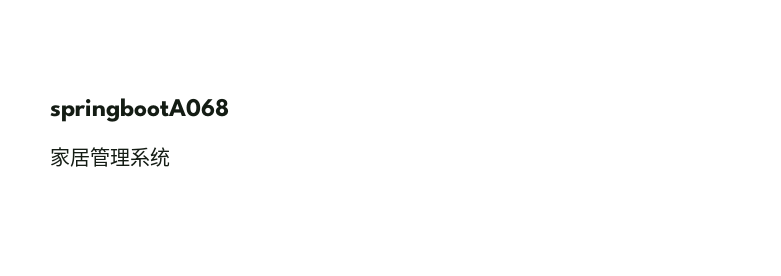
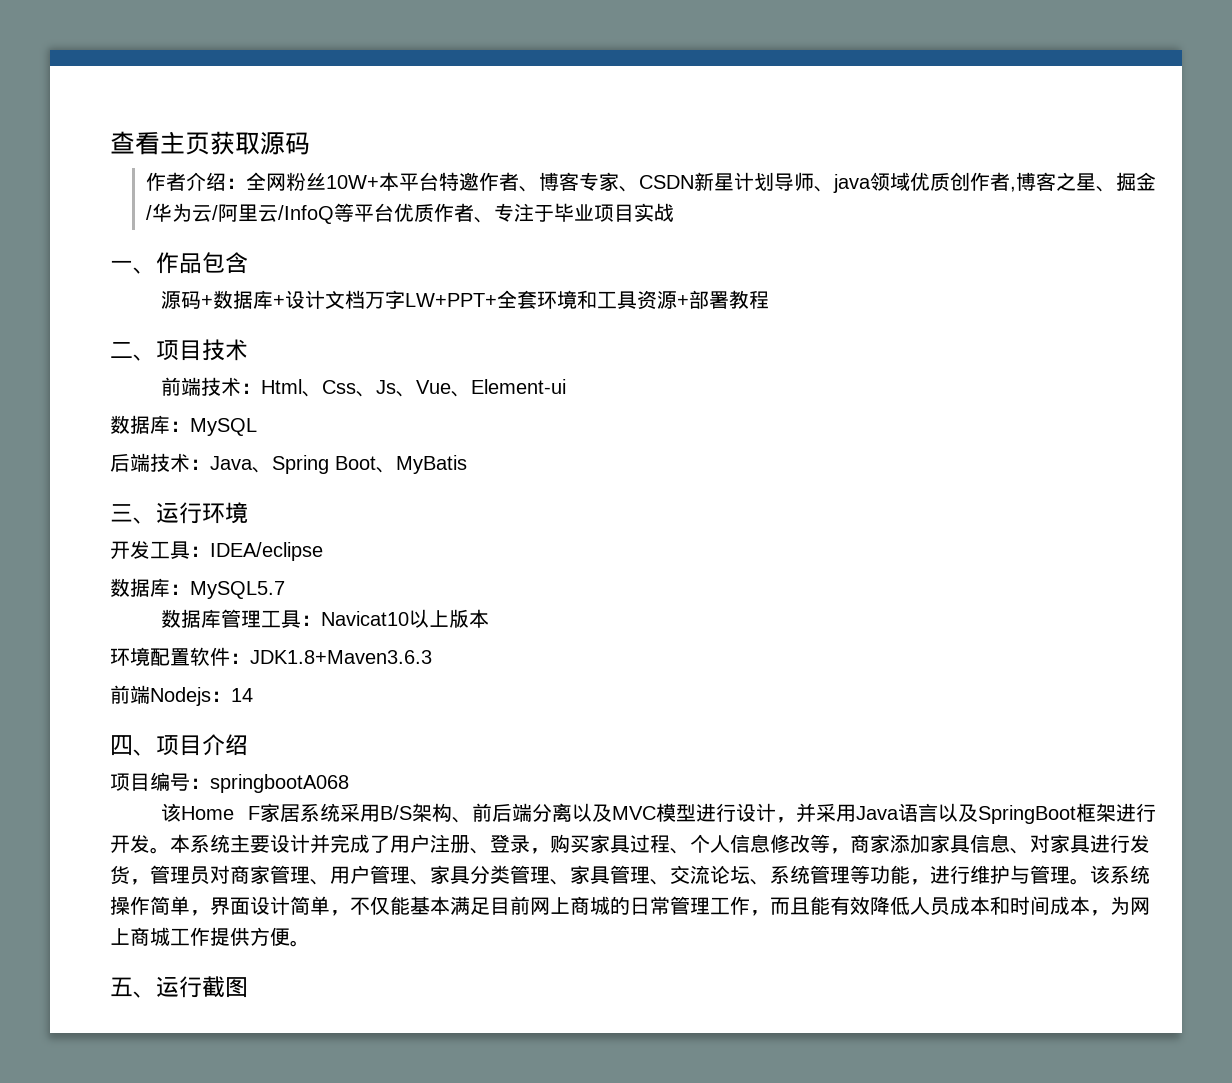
[50,98,229,122] [50,147,170,167] springbootA068 // 家居管理系统 -> [110,131,310,155] [145,172,1156,193] [145,203,674,224] [110,252,248,274] [161,290,770,310] [110,339,248,361] [161,377,567,397] [110,415,257,436] [110,453,467,474] [110,502,248,524] [110,540,323,561] [110,578,285,599] [161,609,490,628] [110,647,432,666] [110,685,253,706] [110,734,248,756] [110,772,349,793] [161,803,1156,824] [110,834,1150,854] [110,865,1150,885] [110,896,1150,916] [110,927,310,947] [110,976,248,998] 查看主页获取源码 // 作者介绍：全网粉丝10W+本平台特邀作者、博客专家、CSDN新星计划导师、java领域优质创作者,博客之星、掘金/华为云/阿里云/InfoQ等平台优质作者、专注于毕业项目实战 // 一、作品包含 // 源码+数据库+设计文档万字LW+PPT+全套环境和工具资源+部署教程 // 二、项目技术 // 前端技术：Html、Css、Js、Vue、Element-ui // 数据库：MySQL // 后端技术：Java、Spring Boot、MyBatis // 三、运行环境 // 开发工具：IDEA/eclipse // 数据库：MySQL5.7 // 数据库管理工具：Navicat10以上版本 // 环境配置软件：JDK1.8+Maven3.6.3 // 前端Nodejs：14 // 四、项目介绍 // 项目编号：springbootA068 // 该Home F家居系统采用B/S架构、前后端分离以及MVC模型进行设计，并采用Java语言以及SpringBoot框架进行开发。本系统主要设计并完成了用户注册、登录，购买家具过程、个人信息修改等，商家添加家具信息、对家具进行发货，管理员对商家管理、用户管理、家具分类管理、家具管理、交流论坛、系统管理等功能，进行维护与管理。该系统操作简单，界面设计简单，不仅能基本满足目前网上商城的日常管理工作，而且能有效降低人员成本和时间成本，为网上商城工作提供方便。 // 五、运行截图

